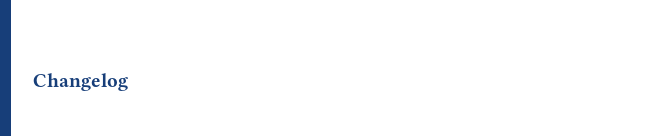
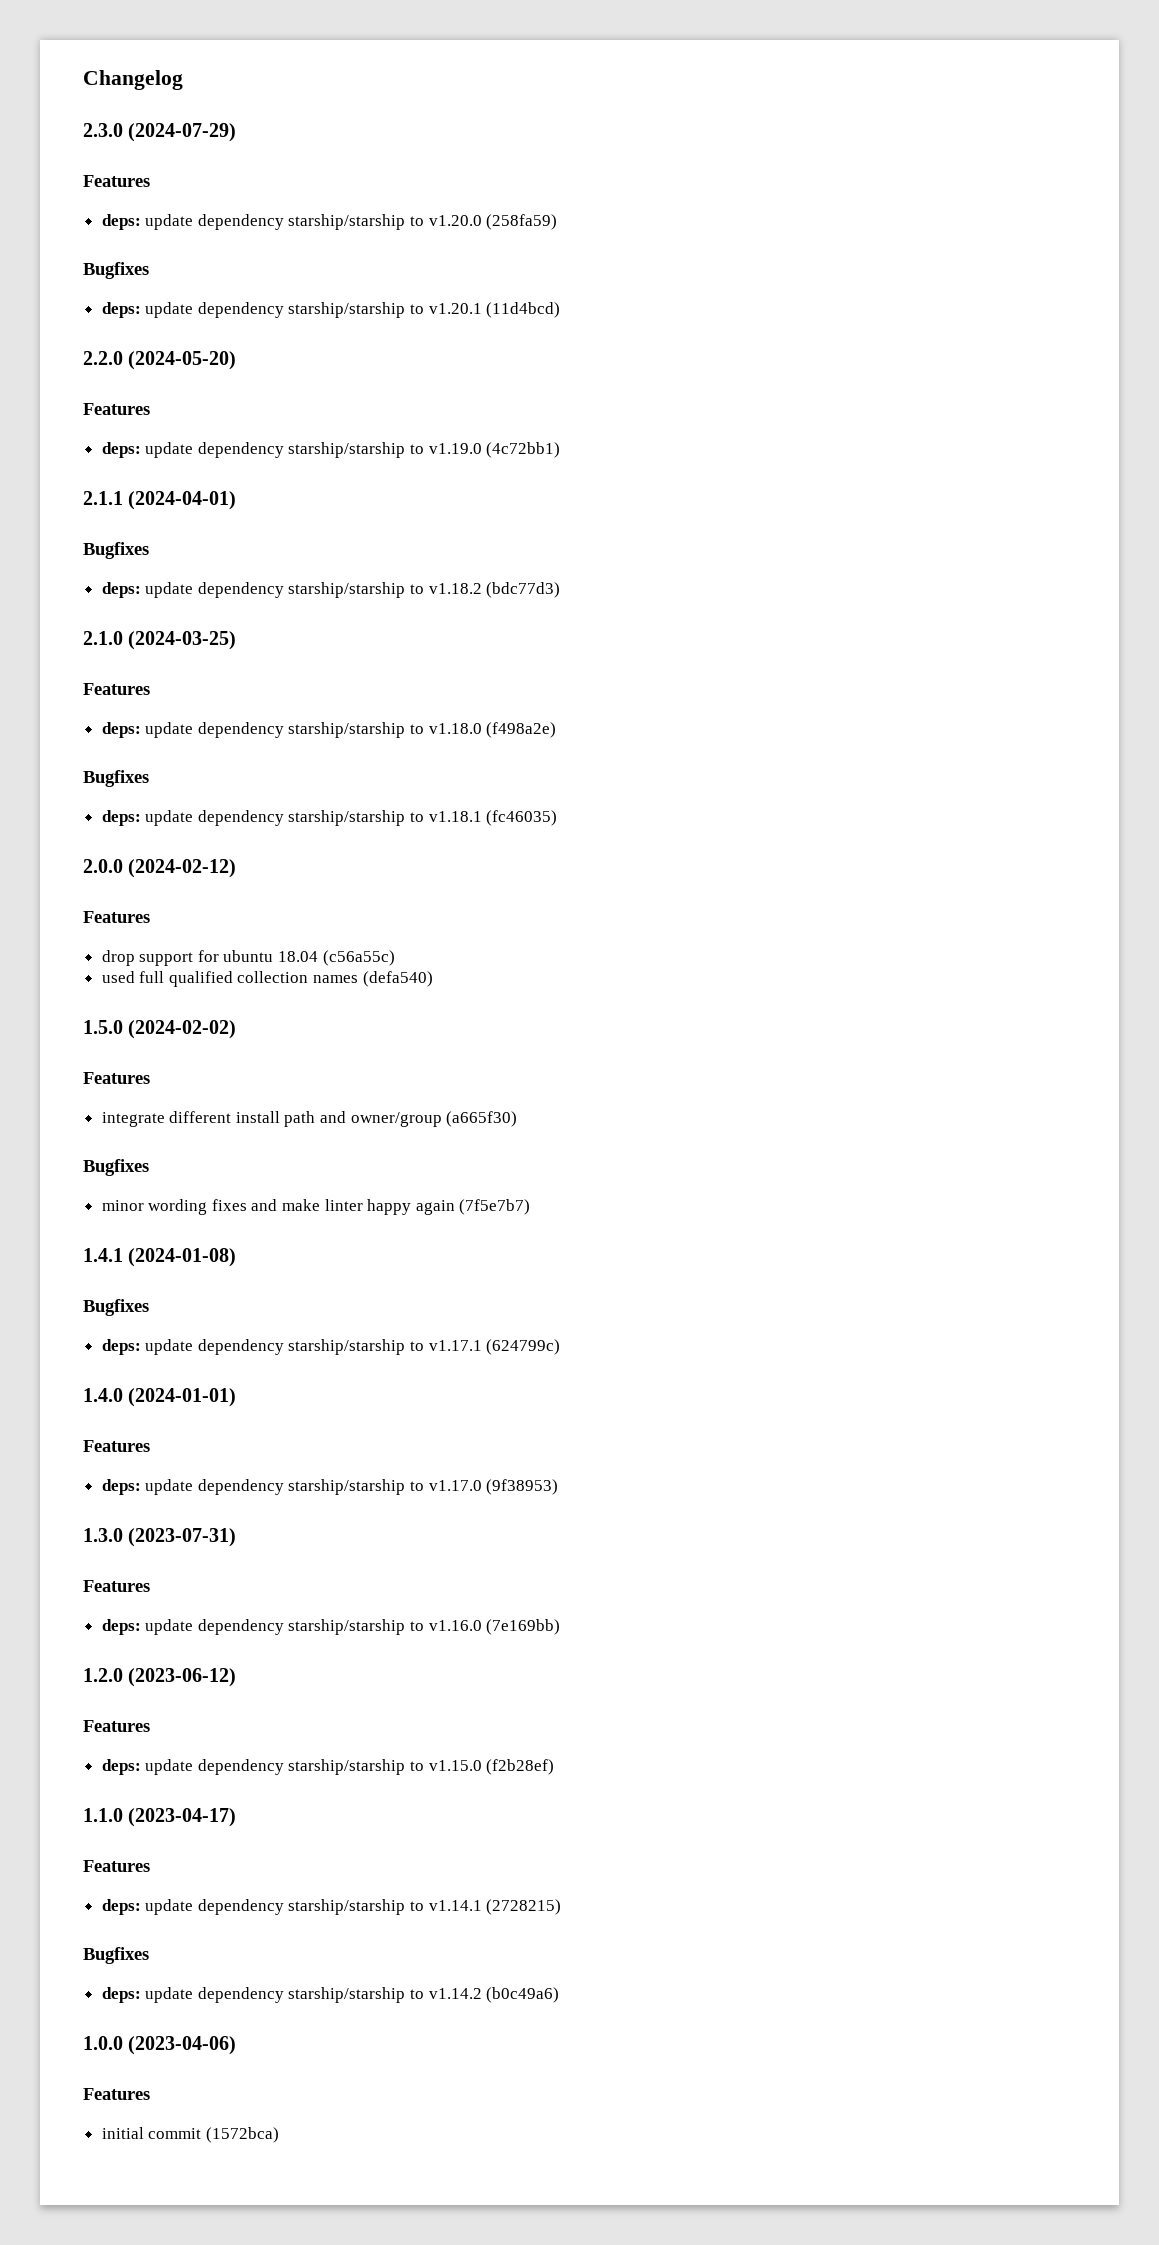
(128, 82) none -> [83,123,237,142] [83,175,150,187] [101,214,558,230] [83,262,149,279] [101,302,561,318] [83,351,237,370] [83,403,150,415] [101,442,561,458] [83,491,237,510] [83,542,149,559] [101,582,561,598] [83,631,237,650] [83,683,150,695] [101,722,557,738] [83,770,149,787] [101,810,558,826] [83,859,237,878] [83,911,150,923] [101,950,395,966] [101,971,433,987] [83,1020,237,1039] [83,1072,150,1084] [101,1111,518,1127] [83,1159,149,1176] [101,1199,531,1215] [83,1248,237,1267] [83,1299,149,1316] [101,1339,561,1355] [83,1388,237,1407] [83,1440,150,1452] [101,1479,559,1495] [83,1528,237,1547] [83,1580,150,1592] [101,1619,561,1635] [83,1668,237,1687] [83,1720,150,1732] [101,1759,555,1775] [83,1808,237,1827] [83,1860,150,1872] [101,1899,562,1915] [83,1947,149,1964] [101,1987,560,2003] [83,2036,237,2055] [83,2088,150,2100] [101,2127,279,2143] // 2.3.0 (2024-07-29) // Features // deps: update dependency starship/starship to v1.20.0 (258fa59) // Bugfixes // deps: update dependency starship/starship to v1.20.1 (11d4bcd) // 2.2.0 (2024-05-20) // Features // deps: update dependency starship/starship to v1.19.0 (4c72bb1) // 2.1.1 (2024-04-01) // Bugfixes // deps: update dependency starship/starship to v1.18.2 (bdc77d3) // 2.1.0 (2024-03-25) // Features // deps: update dependency starship/starship to v1.18.0 (f498a2e) // Bugfixes // deps: update dependency starship/starship to v1.18.1 (fc46035) // 2.0.0 (2024-02-12) // Features // drop support for ubuntu 18.04 (c56a55c) // used full qualified collection names (defa540) // 1.5.0 (2024-02-02) // Features // integrate different install path and owner/group (a665f30) // Bugfixes // minor wording fixes and make linter happy again (7f5e7b7) // 1.4.1 (2024-01-08) // Bugfixes // deps: update dependency starship/starship to v1.17.1 (624799c) // 1.4.0 (2024-01-01) // Features // deps: update dependency starship/starship to v1.17.0 (9f38953) // 1.3.0 (2023-07-31) // Features // deps: update dependency starship/starship to v1.16.0 (7e169bb) // 1.2.0 (2023-06-12) // Features // deps: update dependency starship/starship to v1.15.0 (f2b28ef) // 1.1.0 (2023-04-17) // Features // deps: update dependency starship/starship to v1.14.1 (2728215) // Bugfixes // deps: update dependency starship/starship to v1.14.2 (b0c49a6) // 1.0.0 (2023-04-06) // Features // initial commit (1572bca)

